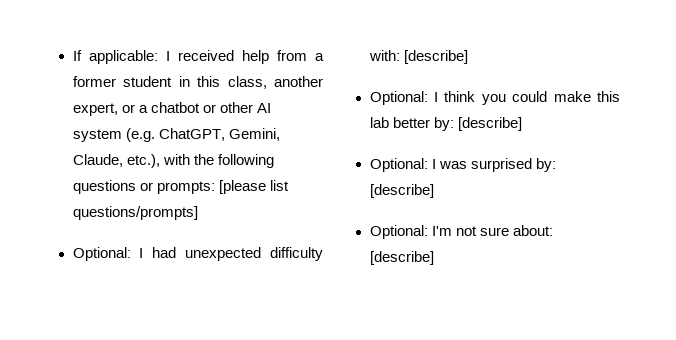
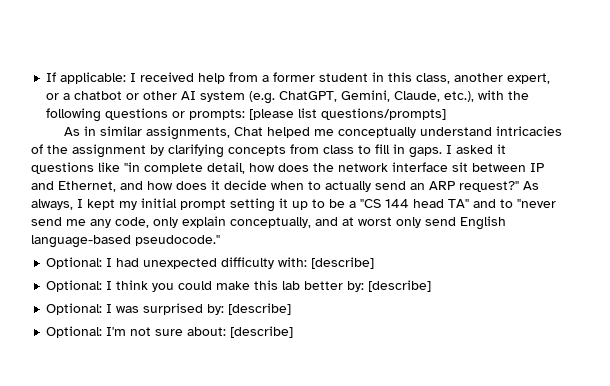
(198, 213) none -> [63,126,562,140] [31,144,506,158] [31,162,544,174] [31,180,539,192] [31,198,556,212] [31,216,506,230] [31,235,220,248] // As in similar assignments, Chat helped me conceptually understand intricacies of the assignment by clarifying concepts from class to fill in gaps. I asked it questions like "in complete detail, how does the network interface sit between IP and Ethernet, and how does it decide when to actually send an ARP request?" As always, I kept my initial prompt setting it up to be a "CS 144 head TA" and to "never send me any code, only explain conceptually, and at worst only send English language-based pseudocode."

